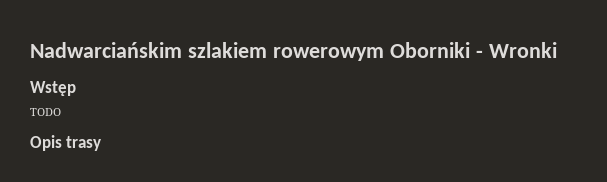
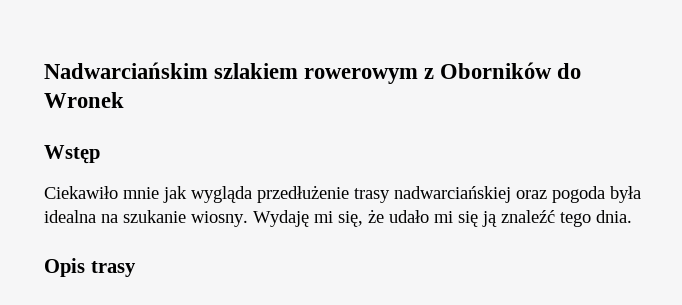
[389,42,557,58] [30,81,76,96] [30,108,61,116] Oborniki - Wronki // Wstęp // TODO -> [424,62,582,79] [44,92,124,108] [44,145,100,164] [44,185,641,203] [44,209,632,227] z Oborników do Wronek // Wstęp // Ciekawiło mnie jak wygląda przedłużenie trasy nadwarciańskiej oraz pogoda była idealna na szukanie wiosny. Wydaję mi się, że udało mi się ją znaleźć tego dnia.

